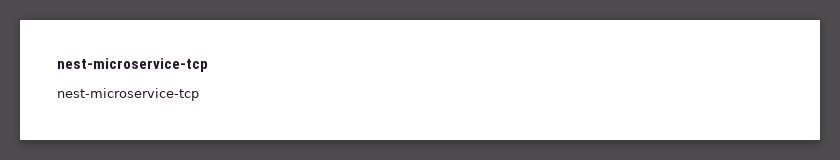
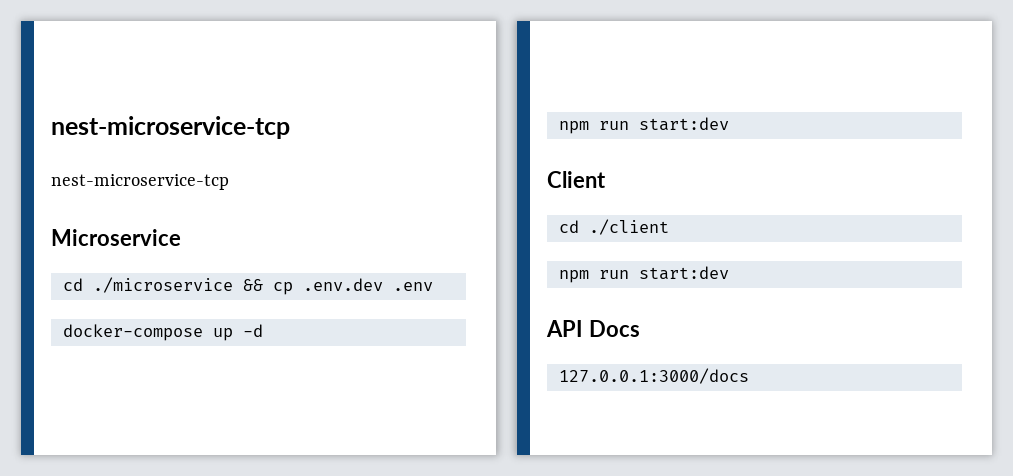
(199, 94) none -> [51,229,181,246] [63,277,433,295] [63,324,263,341] [559,117,729,134] [547,171,606,188] [559,219,669,235] [559,266,729,283] [546,320,640,337] [559,368,749,384] // Microservice // cd ./microservice && cp .env.dev .env // docker-compose up -d // npm run start:dev // Client // cd ./client // npm run start:dev // API Docs // 127.0.0.1:3000/docs

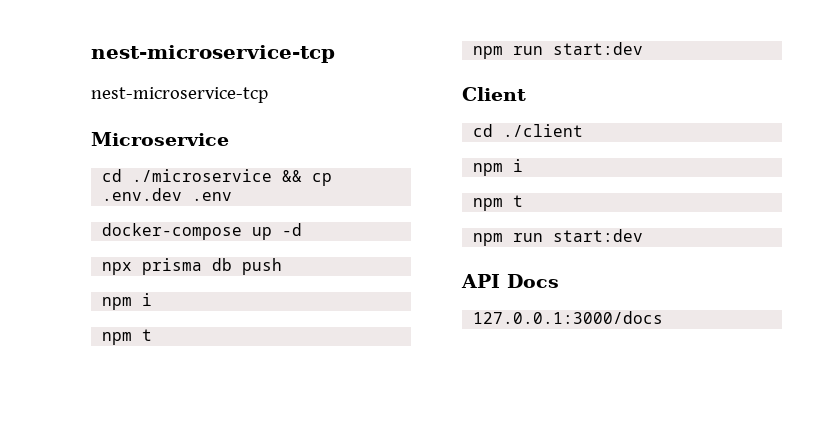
(263, 330) none -> [102,258,283,275] [102,293,153,310] [102,329,153,345] // npx prisma db push // npm i // npm t
(669, 227) none -> [473,159,524,176] [473,195,524,211] // npm i // npm t

